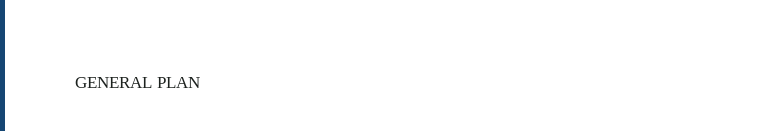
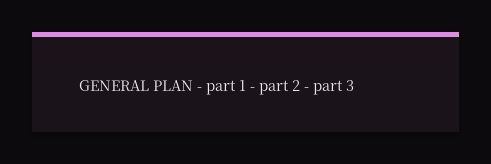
(200, 82) none -> [197,80,354,95] - part 1 - part 2 - part 3

